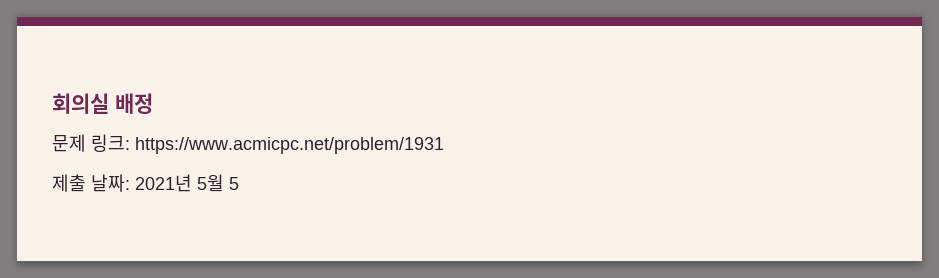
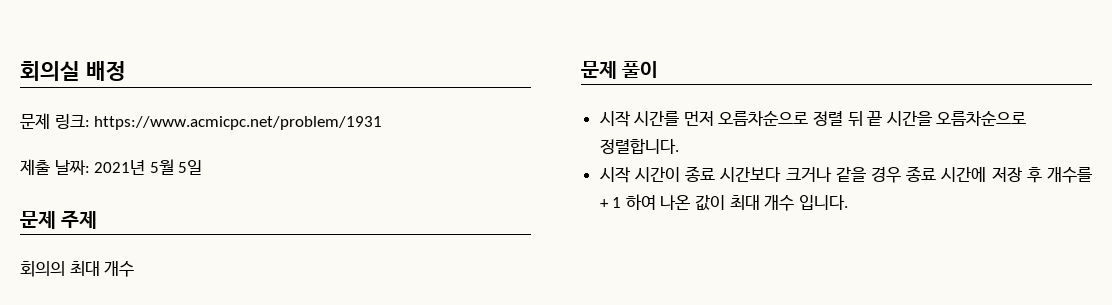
[229,177,239,190] 5 -> [178,160,203,175] [20,210,98,229] [20,261,135,277] [581,61,659,79] [599,111,1027,127] [599,138,679,154] [599,166,1092,183] [599,194,848,211] 5일 // 문제 주제 // 회의의 최대 개수 // 문제 풀이 // 시작 시간를 먼저 오름차순으로 정렬 뒤 끝 시간을 오름차순으로 정렬합니다. // 시작 시간이 종료 시간보다 크거나 같을 경우 종료 시간에 저장 후 개수를 + 1 하여 나온 값이 최대 개수 입니다.

